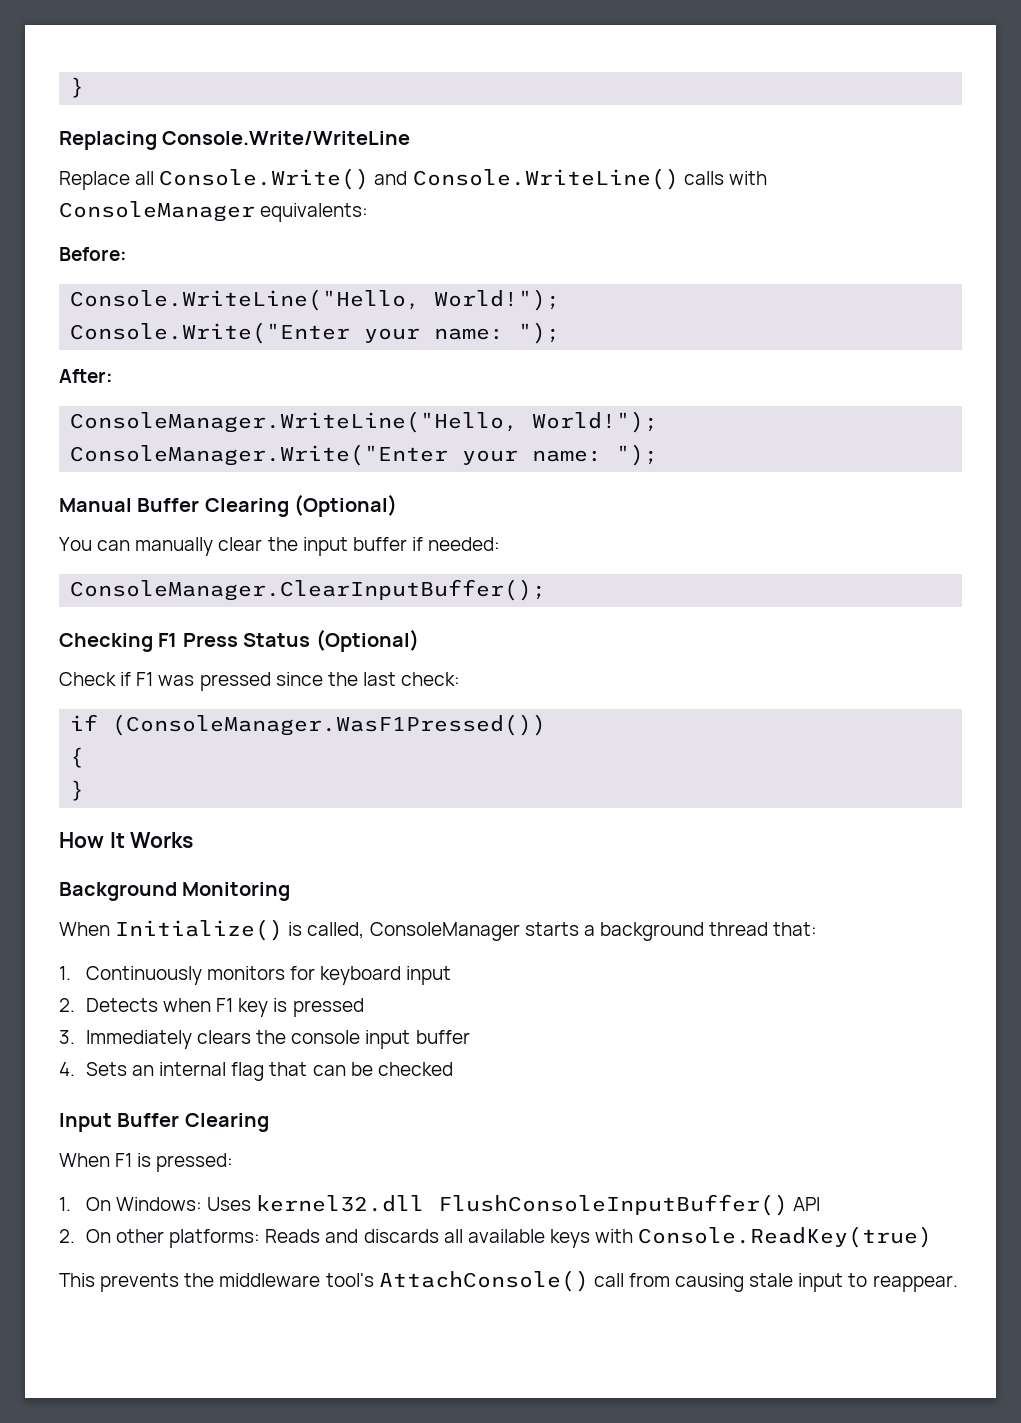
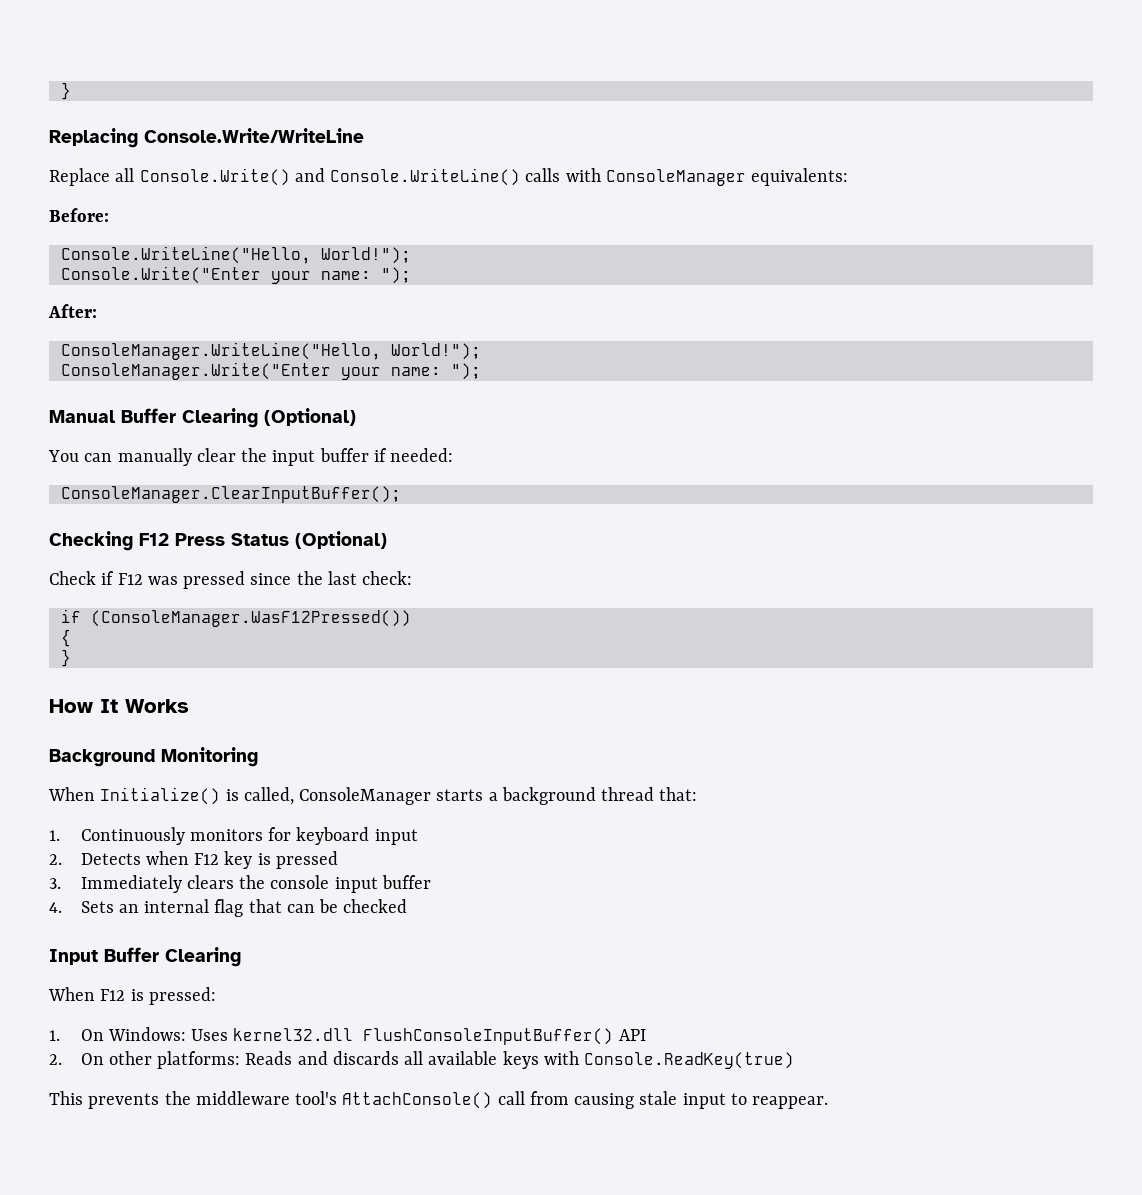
[158,633,178,647] F1 -> [139,533,169,546] F12
[136,672,154,686] F1 -> [117,573,143,585] F12
[112,714,547,736] (ConsoleManager.WasF1Pressed()) -> [90,610,411,627] (ConsoleManager.WasF12Pressed())
[216,998,234,1012] F1 -> [194,853,220,865] F12
[115,1153,133,1167] F1 -> [100,989,126,1001] F12

